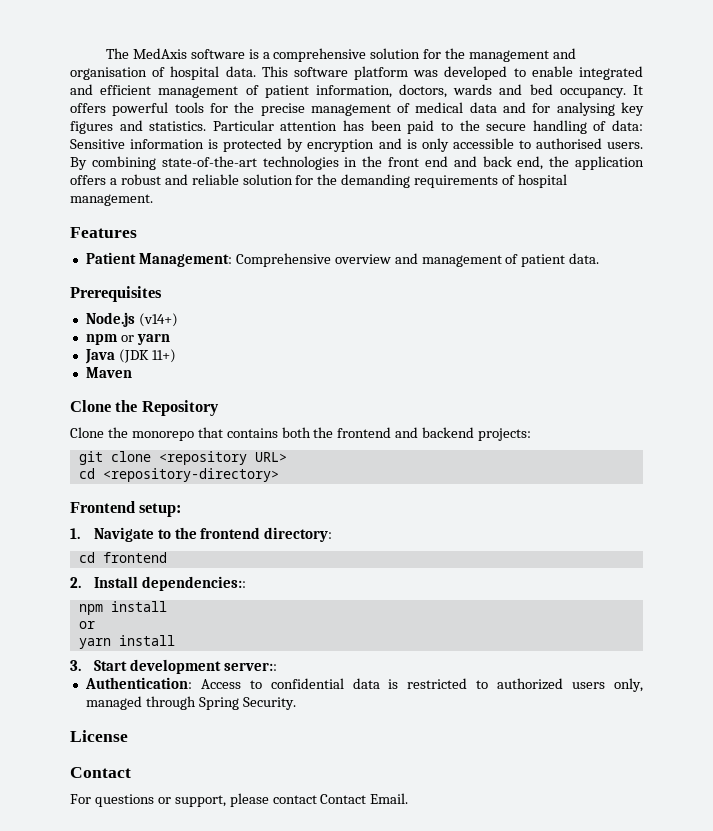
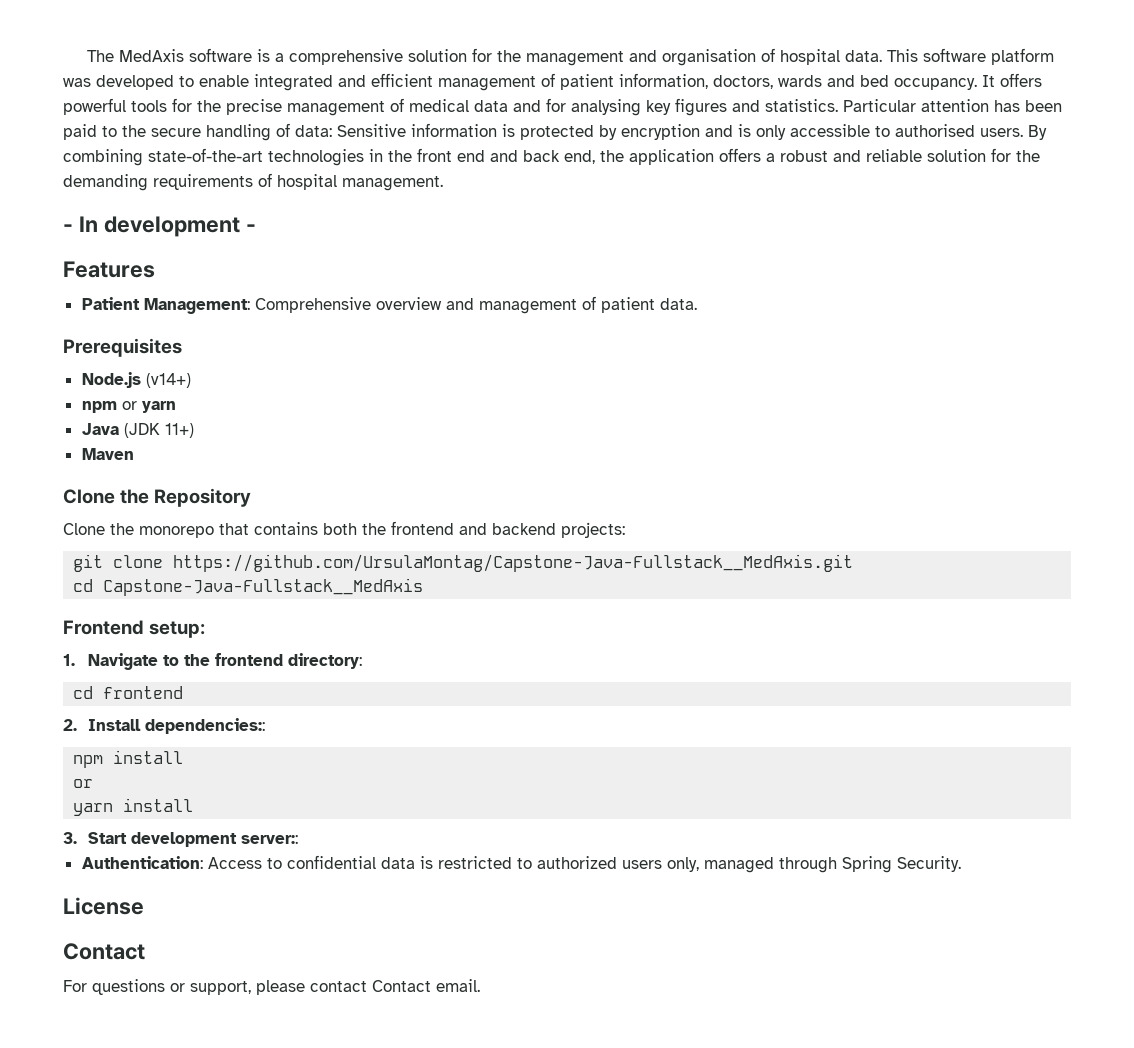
(153, 200) none -> [63,216,256,237] // - In development -
[158,451,287,465] [78,468,279,482] <repository URL> // cd <repository-directory> -> [173,554,854,572] [73,578,424,596] https://github.com/UrsulaMontag/Capstone-Java-Fullstack__MedAxis.git // cd Capstone-Java-Fullstack__MedAxis
[370,793,409,804] Email. -> [436,979,480,992] email.

